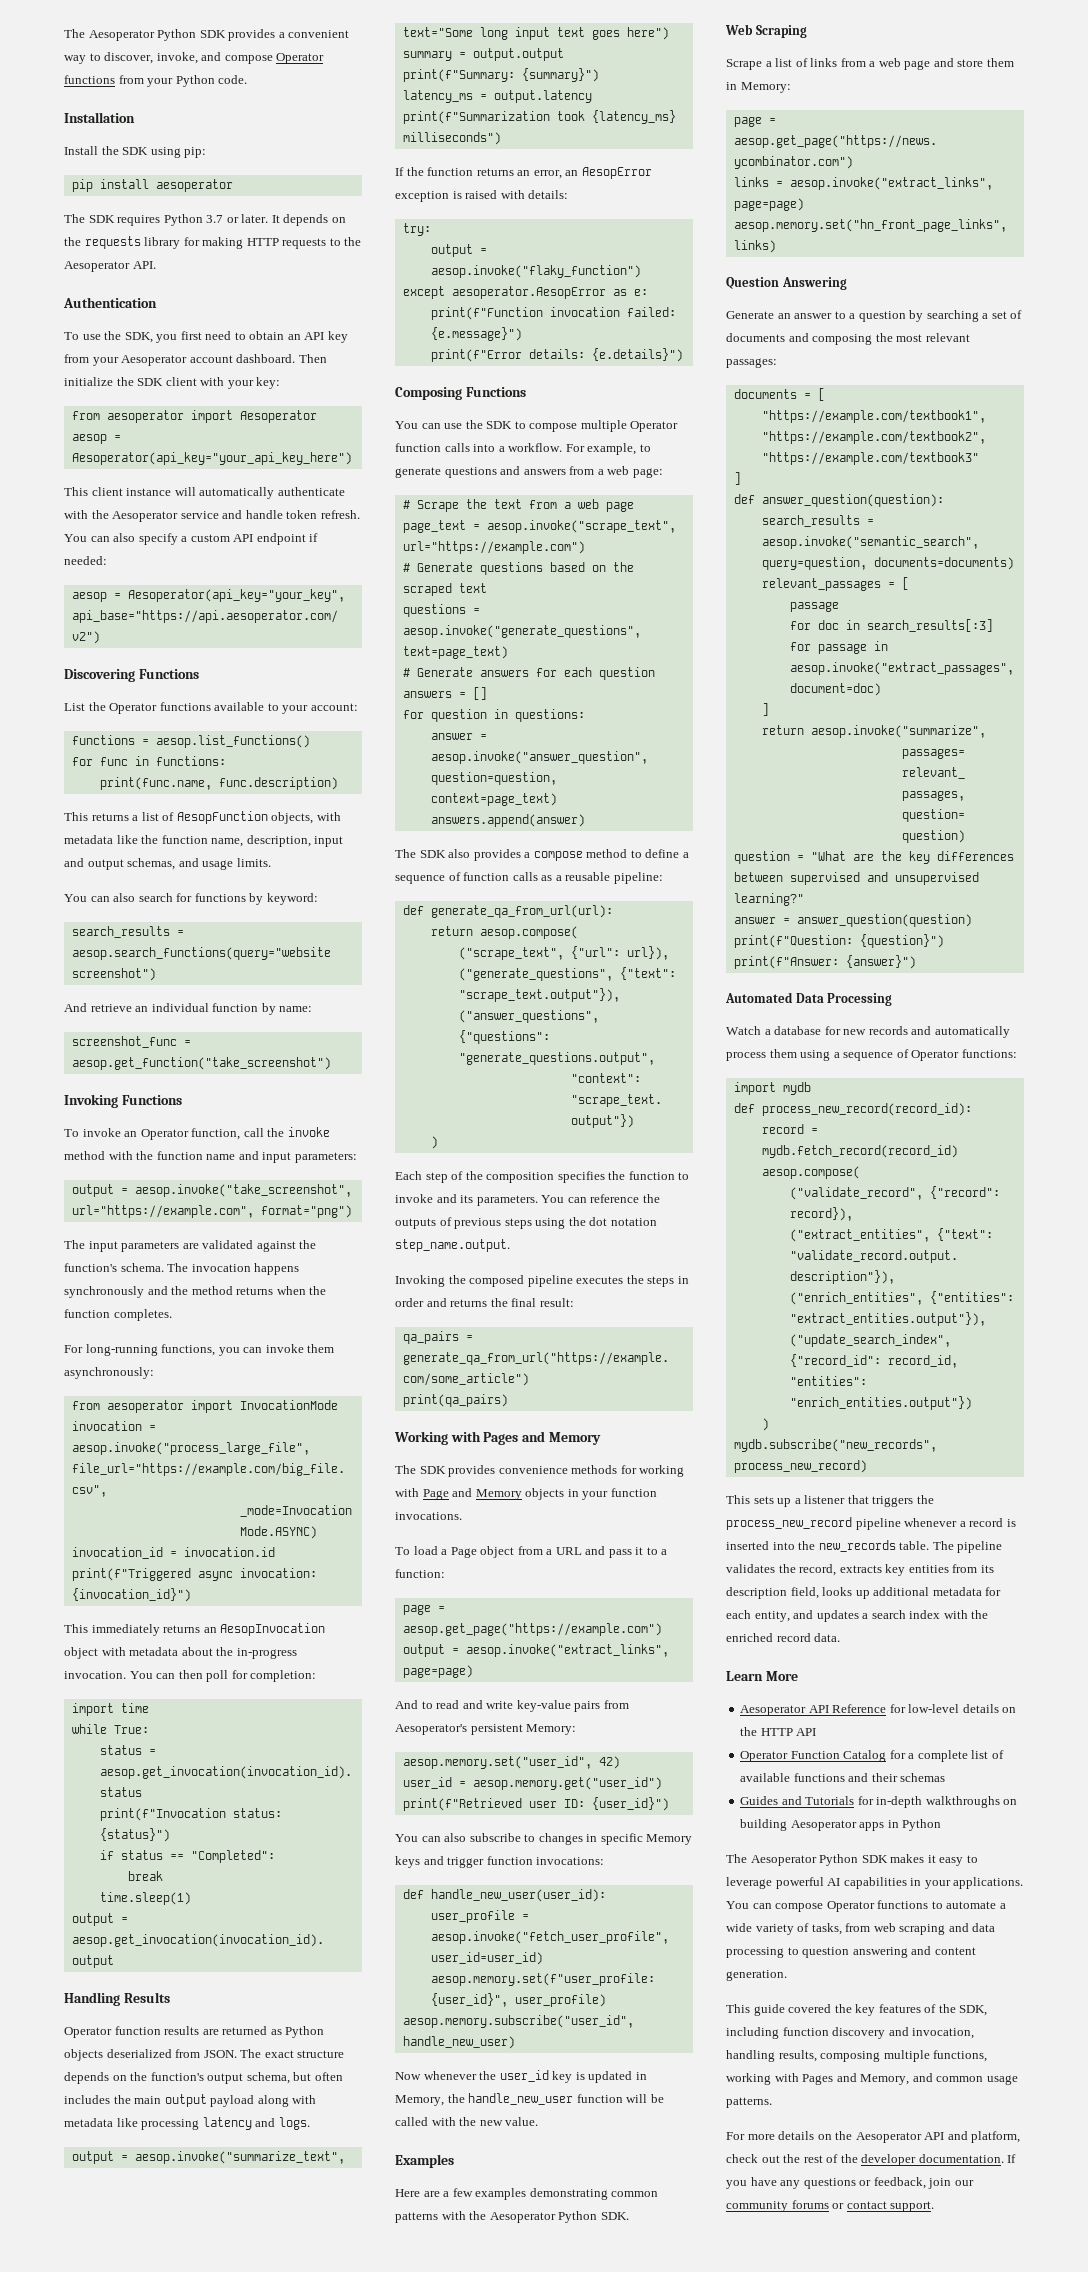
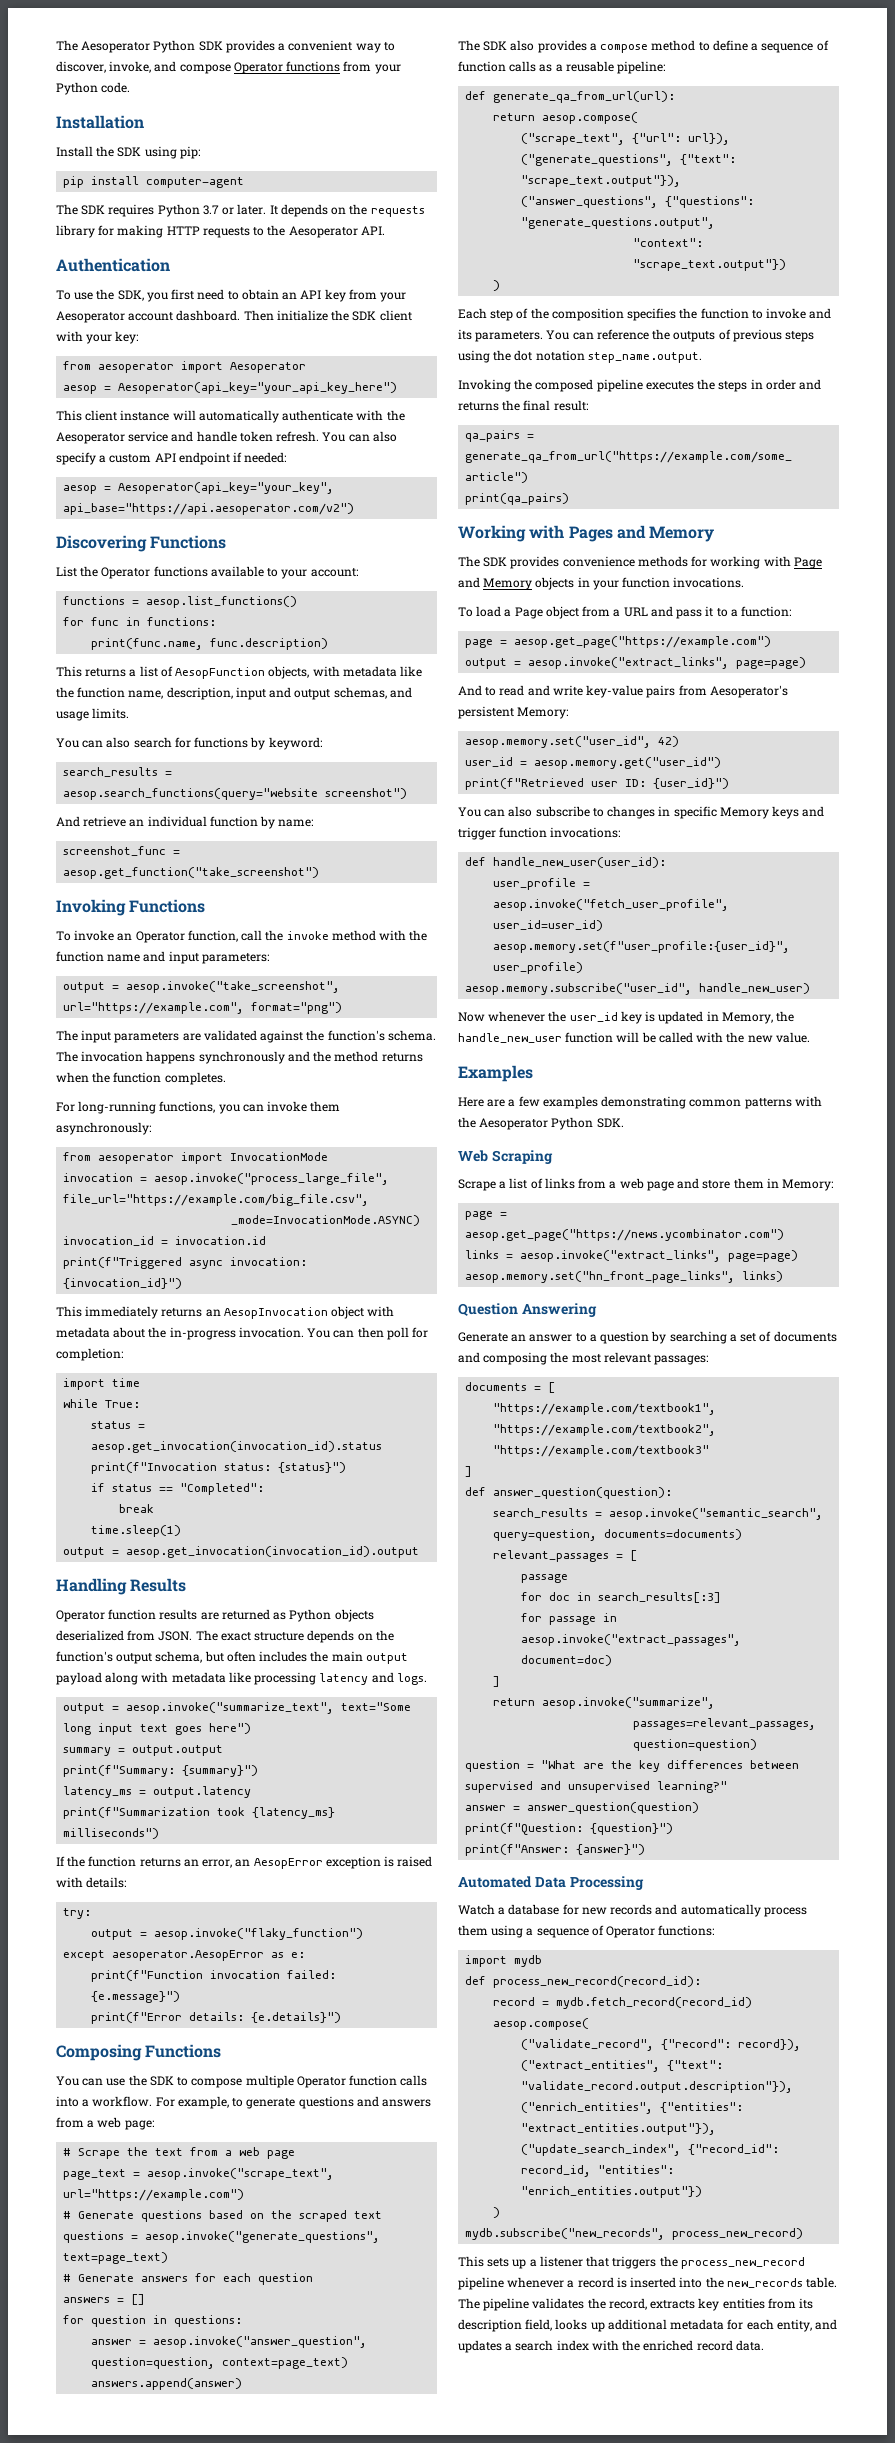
[155,179,233,192] aesoperator -> [146,177,245,188] computer-agent
[726,1671,798,1681] [740,1704,1017,1716] [740,1727,817,1736] [740,1750,1004,1762] [740,1773,946,1782] [740,1796,1018,1808] [740,1819,942,1831] [726,1854,978,1866] [726,1877,1024,1889] [726,1900,1006,1912] [726,1923,996,1935] [726,1946,976,1958] [726,1970,787,1981] [726,2004,988,2016] [726,2027,975,2039] [726,2050,988,2062] [726,2073,1018,2085] [726,2097,772,2108] [726,2131,1021,2143] [726,2154,1017,2166] [726,2177,974,2189] [726,2200,935,2212] // Learn More // Aesoperator API Reference for low-level details on the HTTP API // Operator Function Catalog for a complete list of available functions and their schemas // Guides and Tutorials for in-depth walkthroughs on building Aesoperator apps in Python // The Aesoperator Python SDK makes it easy to leverage powerful AI capabilities in your applications. You can compose Operator functions to automate a wide variety of tasks, from web scraping and data processing to question answering and content generation. // This guide covered the key features of the SDK, including function discovery and invocation, handling results, composing multiple functions, working with Pages and Memory, and common usage patterns. // For more details on the Aesoperator API and platform, check out the rest of the developer documentation. If you have any questions or feedback, join our community forums or contact support. -> (764, 2345) none

